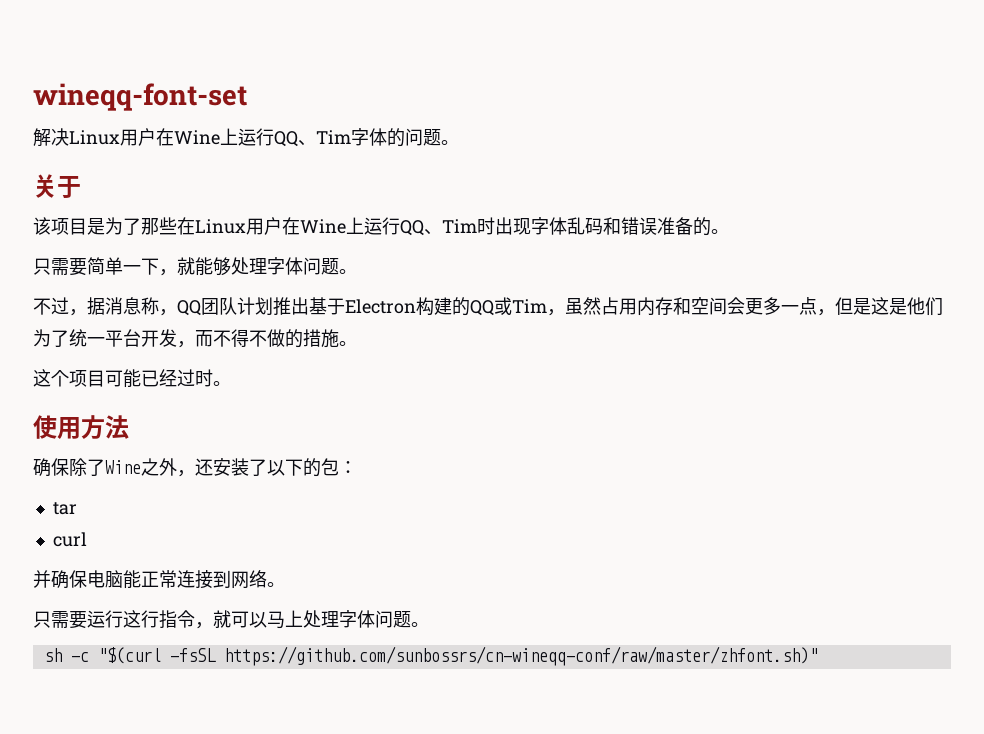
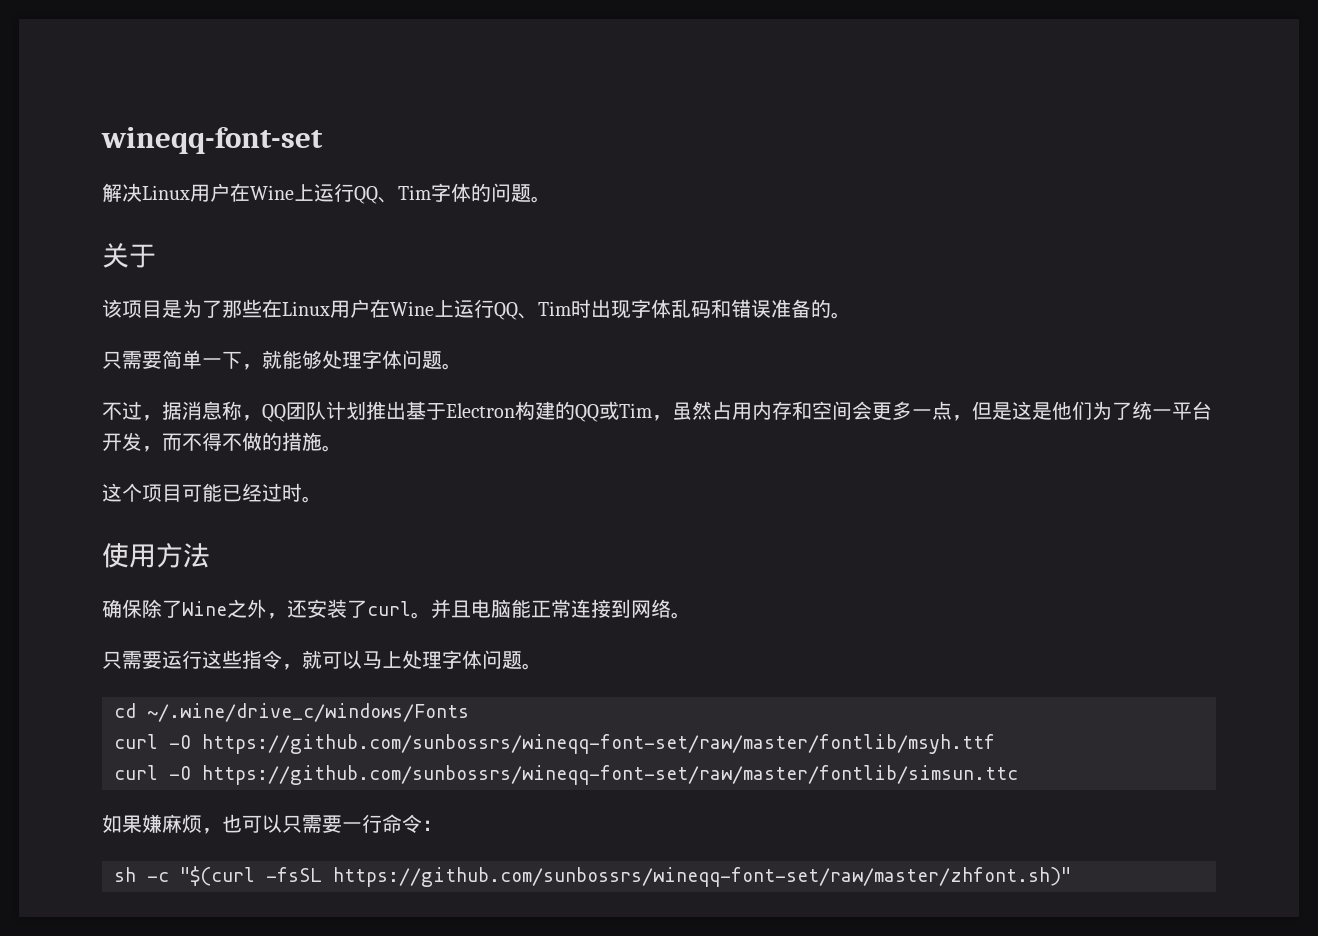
[267,458,357,477] [52,502,77,515] [52,532,87,547] [33,570,87,589] 以下的包： // tar // curl // 并确保 -> [367,599,471,619] curl。并且
[141,610,159,628] 行 -> [222,650,242,669] 些
(429, 624) none -> [114,703,469,722] [114,734,995,754] [114,765,1018,785] [102,814,442,834] // cd ~/.wine/drive_c/windows/Fonts // curl -O https://github.com/sunbossrs/wineqq-font-set/raw/master/fontlib/msyh.ttf // curl -O https://github.com/sunbossrs/wineqq-font-set/raw/master/fontlib/simsun.ttc // 如果嫌麻烦，也可以只需要一行命令：
[223,646,818,666] https://github.com/sunbossrs/cn-wineqq-conf/raw/master/zhfont.sh)" -> [333,867,1071,887] https://github.com/sunbossrs/wineqq-font-set/raw/master/zhfont.sh)"

